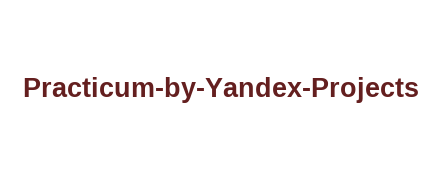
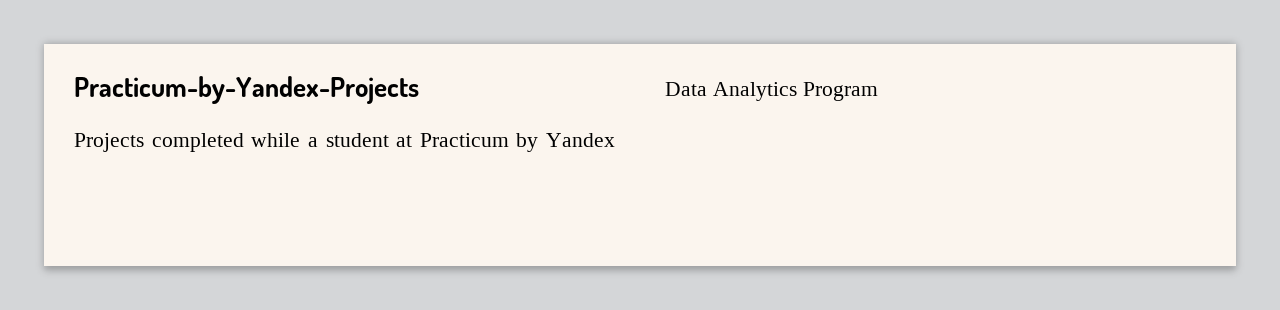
(419, 90) none -> [74,133,615,152] [665,82,878,101] // Projects completed while a student at Practicum by Yandex Data Analytics Program

